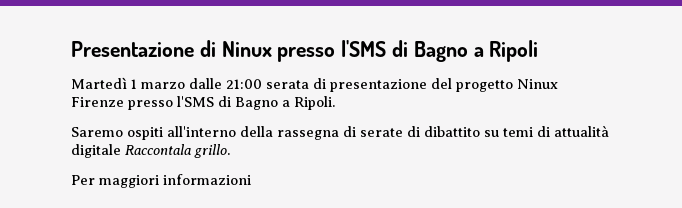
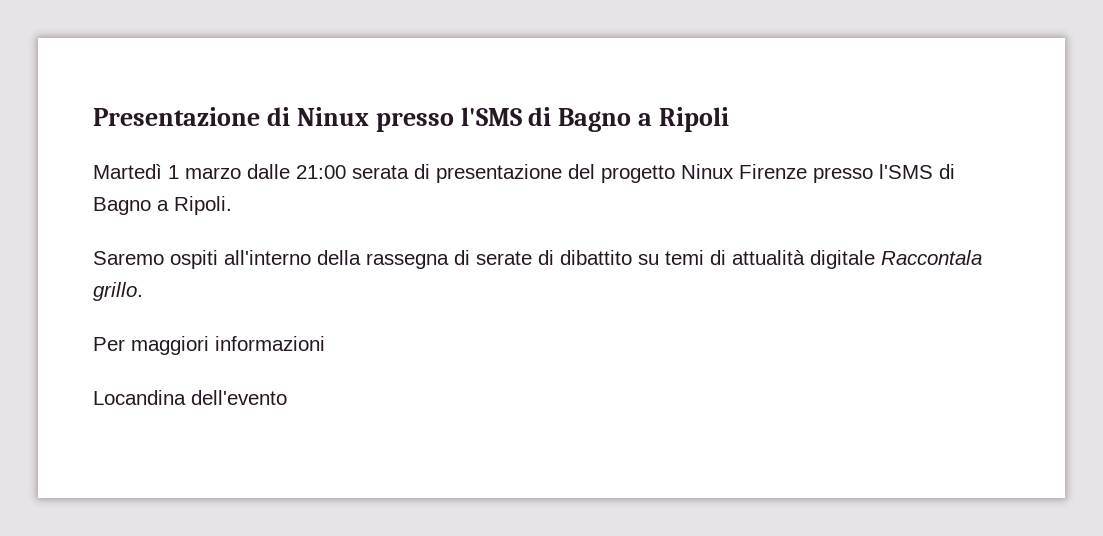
(251, 179) none -> [93,390,287,405] // Locandina dell'evento

